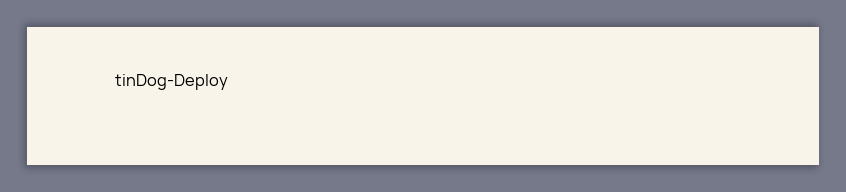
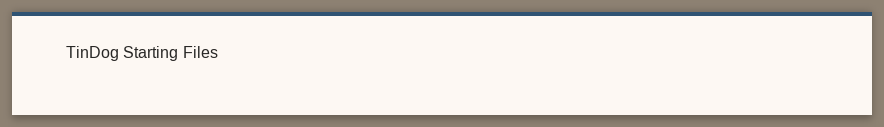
[115,74,228,90] tinDog-Deploy -> [66,46,218,61] TinDog Starting Files

